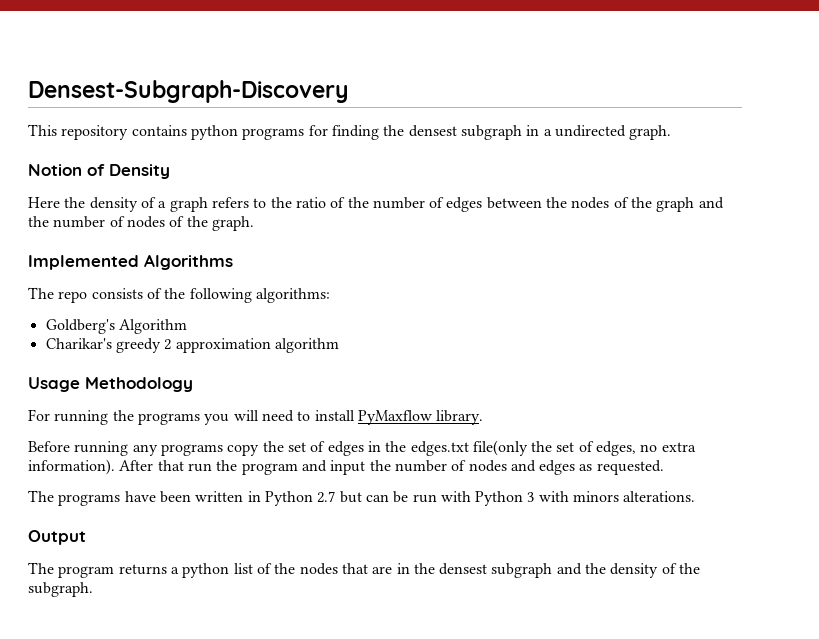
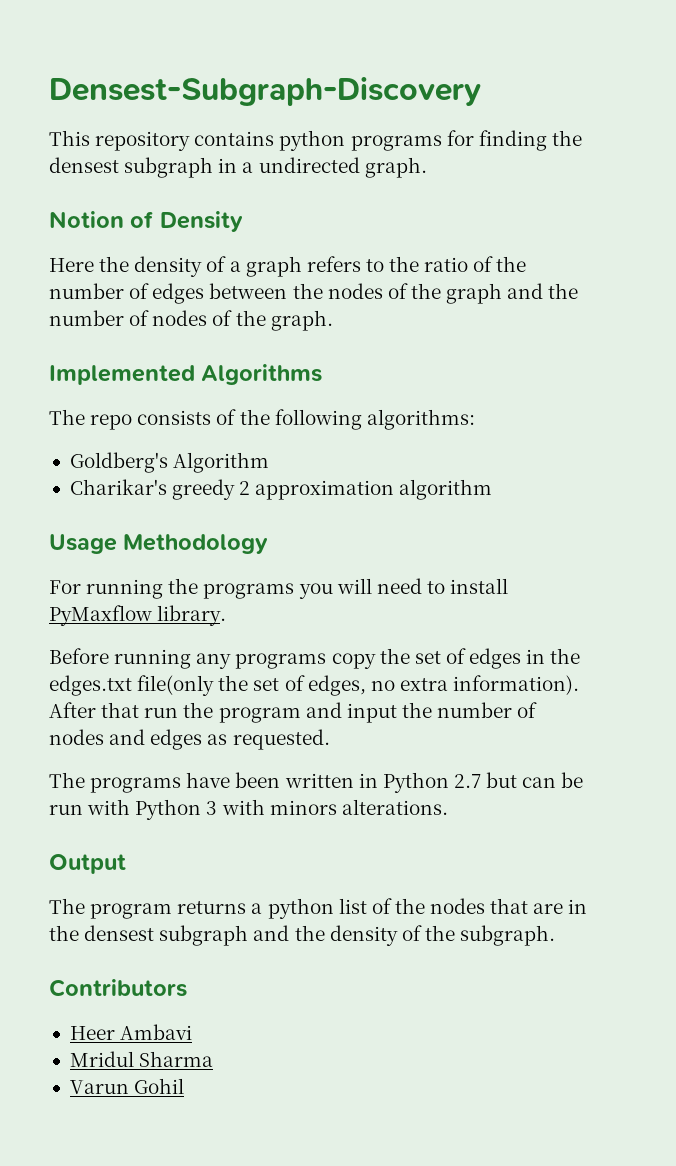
(93, 589) none -> [49,979,187,997] [69,1024,193,1040] [69,1051,214,1067] [69,1078,185,1094] // Contributors // Heer Ambavi // Mridul Sharma // Varun Gohil

